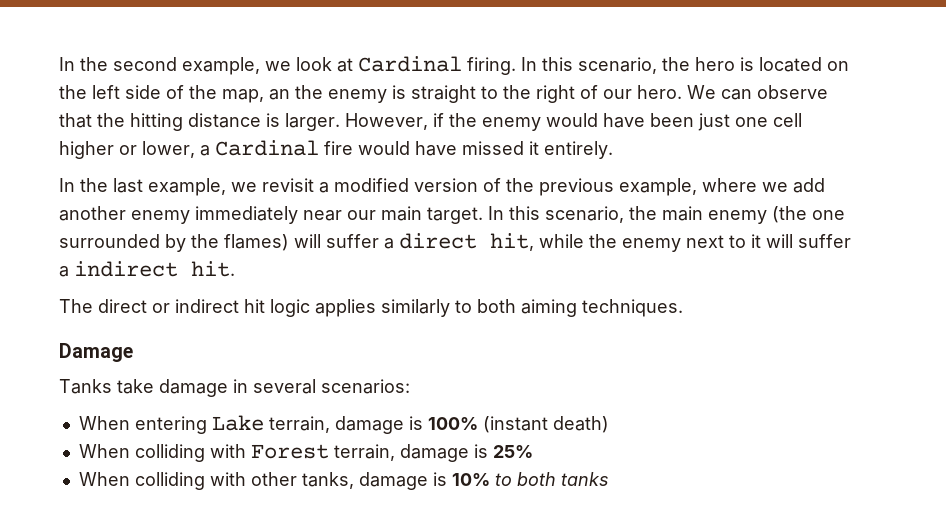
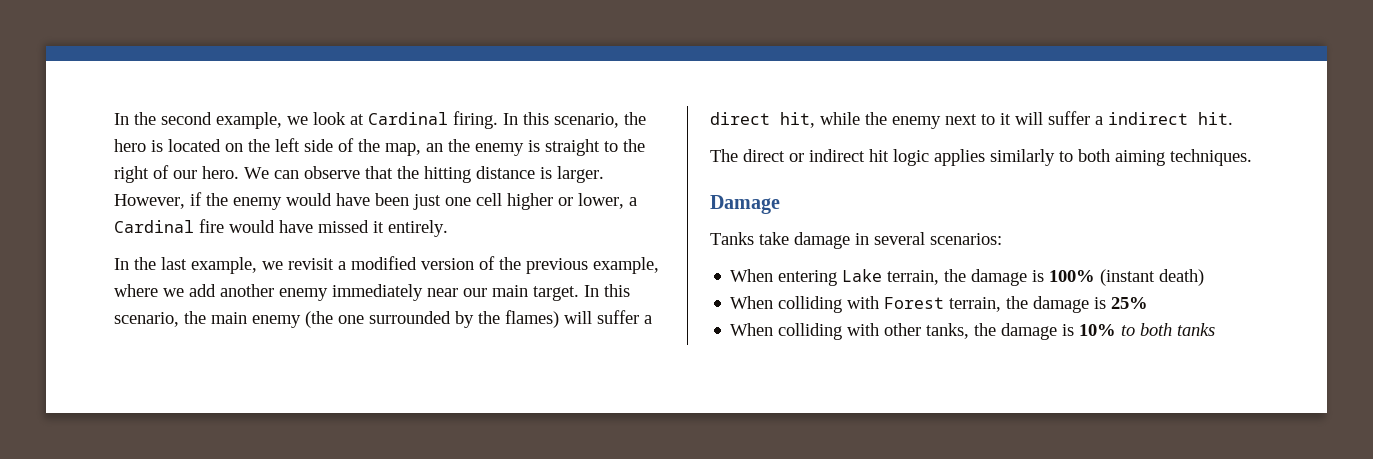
(330, 424) none -> [944,269,967,282] the
(395, 452) none -> [1006,296,1029,309] the
(354, 480) none -> [974,323,997,336] the

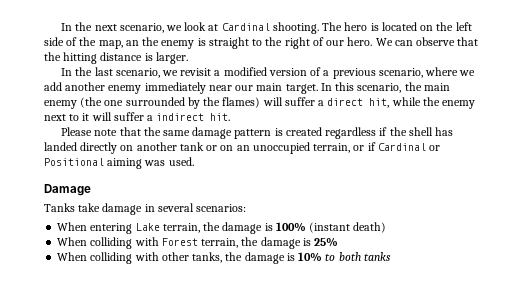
[114,112,282,129] In the second example, -> [61,22,164,33] In the next scenario,
[453,111,646,129] firing. In this scenario, the -> [272,22,343,34] shooting. The
[114,192,637,210] [114,219,448,237] However, if the enemy would have been just one cell higher or lower, a Cardinal fire would have missed it entirely. -> (188, 58) none
[191,257,257,274] example, -> [115,68,160,78] scenario,
[499,257,659,274] the previous example, -> [323,68,423,79] a previous scenario,
[710,149,1252,166] The direct or indirect hit logic applies similarly to both aiming techniques. -> [61,127,454,139] [44,142,441,154] [44,157,194,169] Please note that the same damage pattern is created regardless if the shell has landed directly on another tank or on an unoccupied terrain, or if Cardinal or Positional aiming was used.

